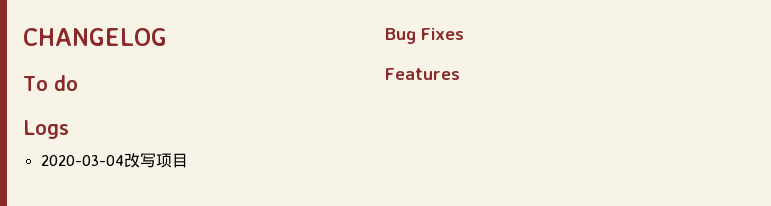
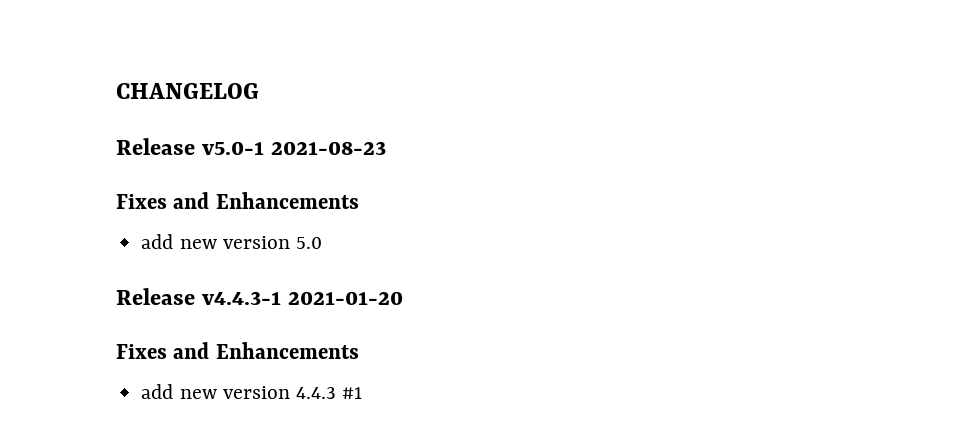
[23,75,78,91] [23,120,69,139] [40,153,188,168] [385,28,464,44] [385,68,460,80] To do // Logs // 2020-03-04改写项目 // Bug Fixes // Features -> [116,138,386,155] [116,192,359,209] [141,234,322,249] [116,288,403,305] [116,342,359,359] [141,384,363,399] Release v5.0-1 2021-08-23 // Fixes and Enhancements // add new version 5.0 // Release v4.4.3-1 2021-01-20 // Fixes and Enhancements // add new version 4.4.3 #1

